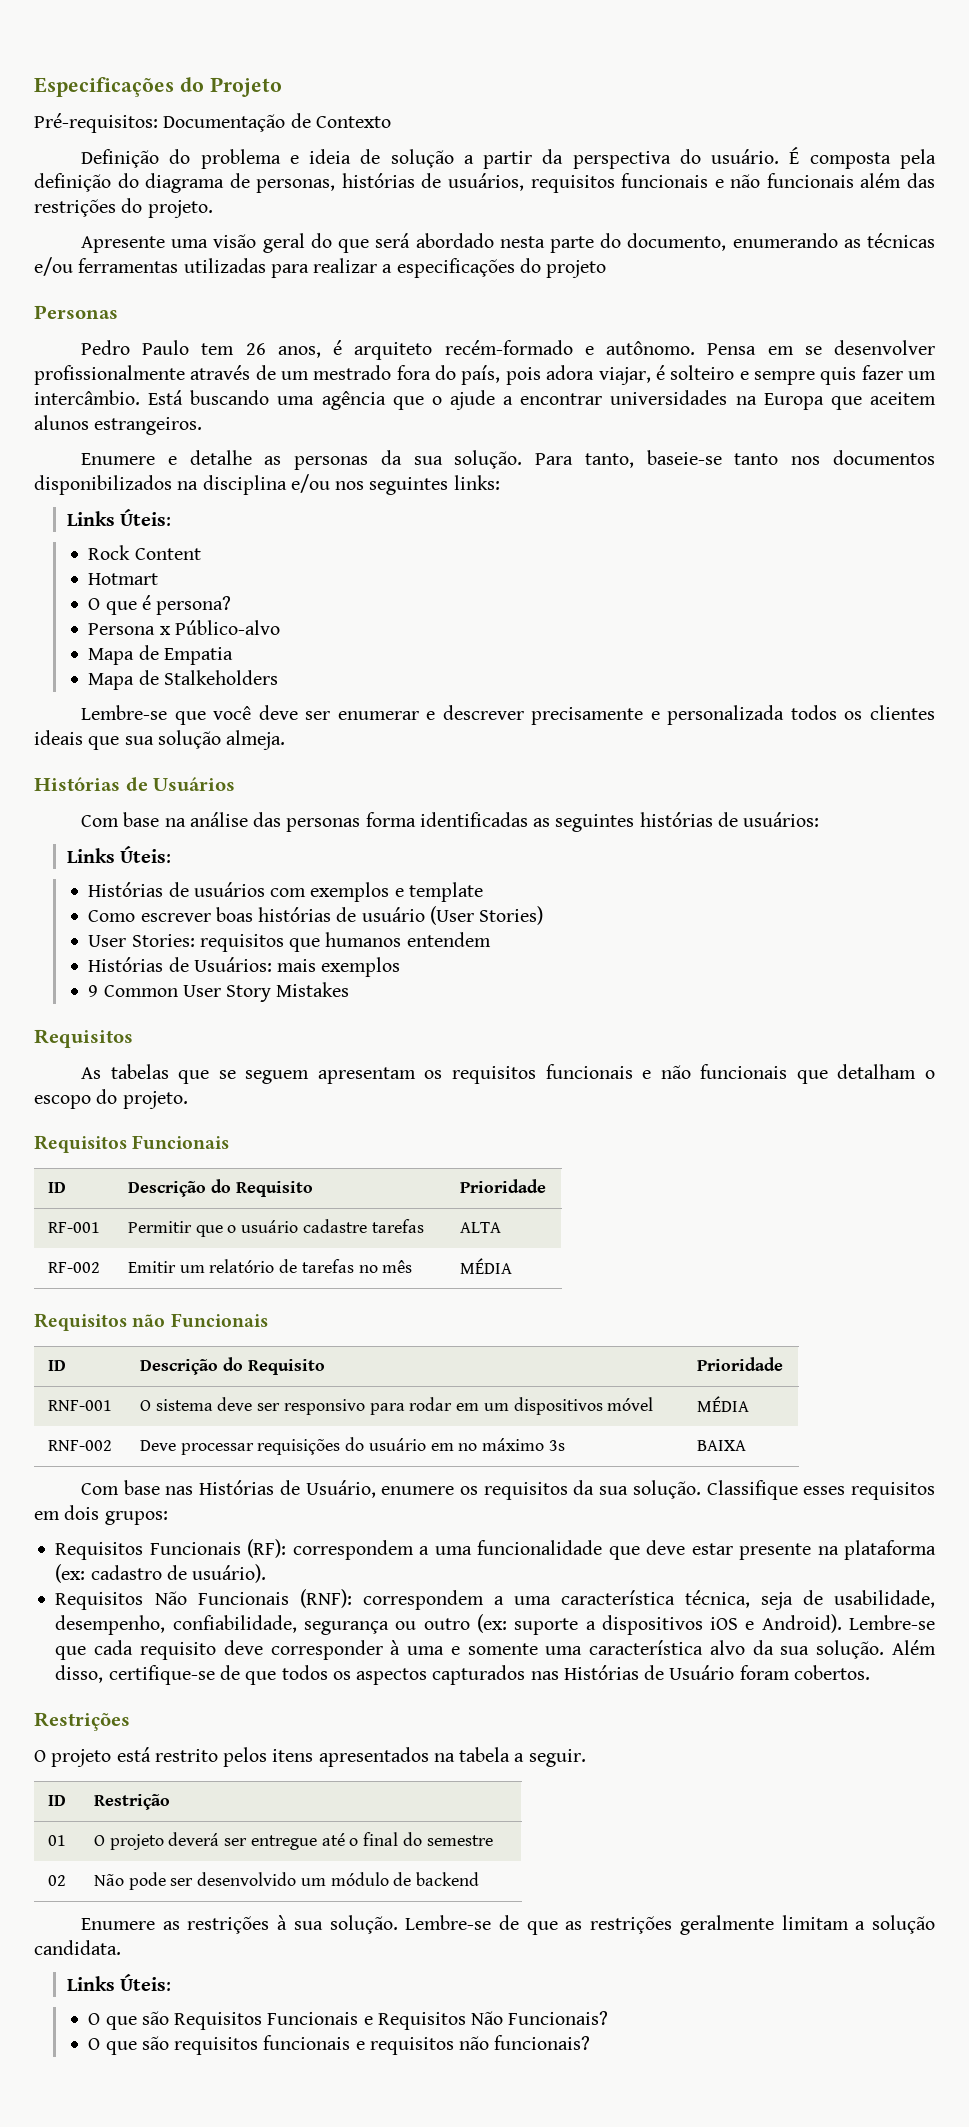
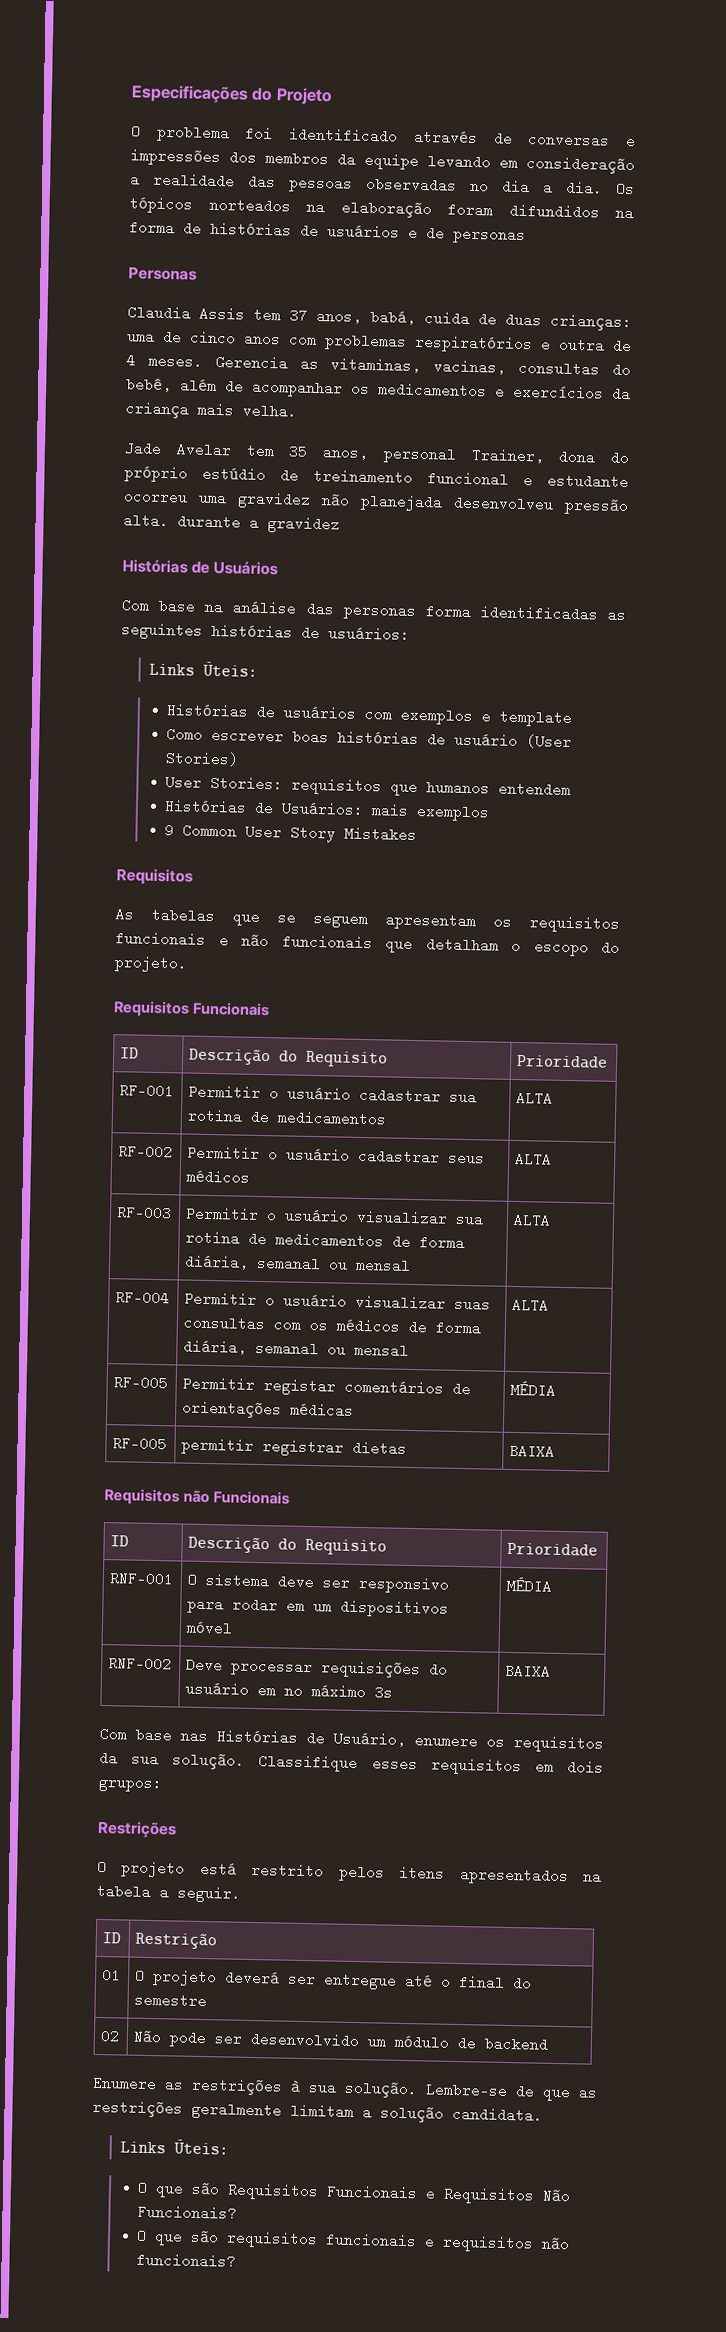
[34,113,391,133] [81,146,936,169] [34,173,935,193] [34,198,213,218] [81,233,935,253] [34,257,607,278] [34,305,118,319] [81,340,935,360] [34,365,937,385] [34,390,936,410] [34,415,203,435] [81,450,935,470] [34,474,500,495] [66,508,172,526] [88,545,201,560] [88,573,159,585] [88,595,232,615] [88,620,280,635] [88,645,233,665] [88,670,278,690] [81,705,935,725] [34,730,286,750] Pré-requisitos: Documentação de Contexto // Definição do problema e ideia de solução a partir da perspectiva do usuário. É composta pela definição do diagrama de personas, histórias de usuários, requisitos funcionais e não funcionais além das restrições do projeto. // Apresente uma visão geral do que será abordado nesta parte do documento, enumerando as técnicas e/ou ferramentas utilizadas para realizar a especificações do projeto // Personas // Pedro Paulo tem 26 anos, é arquiteto recém-formado e autônomo. Pensa em se desenvolver profissionalmente através de um mestrado fora do país, pois adora viajar, é solteiro e sempre quis fazer um intercâmbio. Está buscando uma agência que o ajude a encontrar universidades na Europa que aceitem alunos estrangeiros. // Enumere e detalhe as personas da sua solução. Para tanto, baseie-se tanto nos documentos disponibilizados na disciplina e/ou nos seguintes links: // Links Úteis: // Rock Content // Hotmart // O que é persona? // Persona x Público-alvo // Mapa de Empatia // Mapa de Stalkeholders // Lembre-se que você deve ser enumerar e descrever precisamente e personalizada todos os clientes ideais que sua solução almeja. -> [131,124,636,149] [130,148,635,175] [130,172,635,197] [129,196,634,221] [129,220,526,244] [128,267,197,281] [127,305,632,332] [127,329,632,354] [126,353,631,378] [126,377,631,402] [125,401,297,419] [124,441,630,466] [124,466,629,490] [123,489,629,516] [123,513,340,534] O problema foi identificado através de conversas e impressões dos membros da equipe levando em consideração a realidade das pessoas observadas no dia a dia. Os tópicos norteados na elaboração foram difundidos na forma de histórias de usuários e de personas // Personas // Claudia Assis tem 37 anos, babá, cuida de duas crianças: uma de cinco anos com problemas respiratórios e outra de 4 meses. Gerencia as vitaminas, vacinas, consultas do bebê, além de acompanhar os medicamentos e exercícios da criança mais velha. // Jade Avelar tem 35 anos, personal Trainer, dona do próprio estúdio de treinamento funcional e estudante ocorreu uma gravidez não planejada desenvolveu pressão alta. durante a gravidez
[195,1219,424,1237] [459,1222,501,1233] [47,1262,100,1273] [127,1259,413,1273] [459,1258,512,1274] que o usuário cadastre tarefas | ALTA // RF-002 | Emitir um relatório de tarefas no mês | MÉDIA -> [269,1087,478,1105] [187,1108,388,1127] [516,1090,554,1106] [118,1144,174,1160] [187,1145,486,1166] [186,1169,251,1185] [515,1151,553,1167] [116,1205,173,1221] [185,1206,485,1227] [185,1230,466,1251] [184,1254,412,1273] [513,1212,552,1228] [115,1290,171,1306] [184,1291,492,1312] [183,1315,482,1336] [183,1339,410,1358] [512,1297,550,1313] [113,1375,169,1391] [182,1376,472,1397] [182,1400,355,1419] [510,1380,557,1398] [112,1436,168,1452] [181,1437,408,1457] [509,1443,556,1459] o usuário cadastrar sua rotina de medicamentos | ALTA // RF-002 | Permitir o usuário cadastrar seus médicos | ALTA // RF-003 | Permitir o usuário visualizar sua rotina de medicamentos de forma diária, semanal ou mensal | ALTA // RF-004 | Permitir o usuário visualizar suas consultas com os médicos de forma diária, semanal ou mensal | ALTA // RF-005 | Permitir registar comentários de orientações médicas | MÉDIA // RF-005 | permitir registrar dietas | BAIXA
[55,1539,936,1560] [55,1564,267,1583] [55,1589,935,1610] [55,1614,936,1635] [55,1640,936,1660] [55,1665,870,1685] // Requisitos Funcionais (RF): correspondem a uma funcionalidade que deve estar presente na plataforma (ex: cadastro de usuário). // Requisitos Não Funcionais (RNF): correspondem a uma característica técnica, seja de usabilidade, desempenho, confiabilidade, segurança ou outro (ex: suporte a dispositivos iOS e Android). Lembre-se que cada requisito deve corresponder à uma e somente uma característica alvo da sua solução. Além disso, certifique-se de que todos os aspectos capturados nas Histórias de Usuário foram cobertos. -> (163, 1783) none

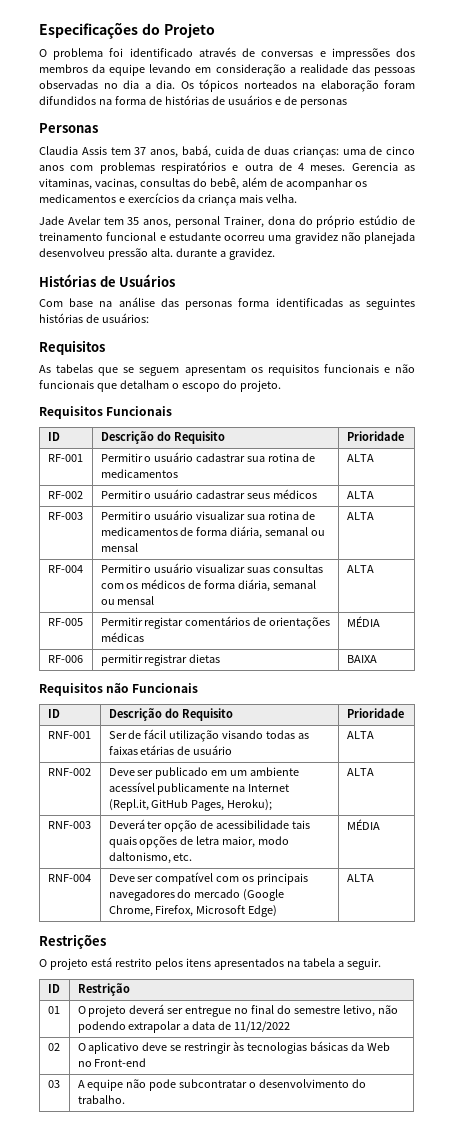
[267,516,340,534] gravidez -> [228,248,275,260] gravidez.
[149,661,259,679] [166,703,573,728] [166,727,573,750] [165,751,240,767] [165,775,572,798] [164,799,491,822] [164,823,418,843] // Links Úteis: // Histórias de usuários com exemplos e template // Como escrever boas histórias de usuário (User Stories) // User Stories: requisitos que humanos entendem // Histórias de Usuários: mais exemplos // 9 Common User Story Mistakes -> (149, 318) none
[112,1436,168,1452] RF-005 -> [47,655,83,663] RF-006
[187,1572,450,1594] [187,1596,450,1618] [186,1620,234,1636] [506,1576,553,1594] [108,1656,173,1672] [186,1657,449,1679] [185,1682,394,1700] [505,1663,552,1679] [99,1726,604,1753] [99,1750,605,1776] [98,1774,163,1793] O sistema deve ser responsivo para rodar em um dispositivos móvel | MÉDIA // RNF-002 | Deve processar requisições do usuário em no máximo 3s | BAIXA // Com base nas Histórias de Usuário, enumere os requisitos da sua solução. Classifique esses requisitos em dois grupos: -> [108,729,310,742] [108,745,233,755] [346,731,374,739] [47,768,91,776] [108,767,300,779] [108,782,290,795] [108,799,273,811] [346,768,374,776] [47,821,91,829] [108,819,311,832] [108,836,290,848] [108,852,193,864] [346,819,380,830] [47,874,91,882] [108,872,309,885] [108,889,285,901] [108,905,278,917] [346,874,374,882] Ser de fácil utilização visando todas as faixas etárias de usuário | ALTA // RNF-002 | Deve ser publicado em um ambiente acessível publicamente na Internet (Repl.it, GitHub Pages, Heroku); | ALTA // RNF-003 | Deverá ter opção de acessibilidade tais quais opções de letra maior, modo daltonismo, etc. | MÉDIA // RNF-004 | Deve ser compatível com os principais navegadores do mercado (Google Chrome, Firefox, Microsoft Edge) | ALTA
[404,1973,452,1989] até o -> [234,1008,249,1014] no
[100,2029,121,2044] [133,2029,549,2052] [92,2075,598,2102] [92,2099,543,2123] [120,2139,230,2157] [137,2180,572,2205] [137,2204,238,2221] [136,2228,571,2253] [136,2252,237,2269] // 02 | Não pode ser desenvolvido um módulo de backend // Enumere as restrições à sua solução. Lembre-se de que as restrições geralmente limitam a solução candidata. // Links Úteis: // O que são Requisitos Funcionais e Requisitos Não Funcionais? // O que são requisitos funcionais e requisitos não funcionais? -> [343,1005,399,1017] [77,1021,291,1033] [47,1043,60,1051] [77,1041,391,1054] [77,1058,147,1067] [47,1080,60,1088] [77,1079,367,1091] [77,1095,125,1104] letivo, não podendo extrapolar a data de 11/12/2022 // 02 | O aplicativo deve se restringir às tecnologias básicas da Web no Front-end // 03 | A equipe não pode subcontratar o desenvolvimento do trabalho.

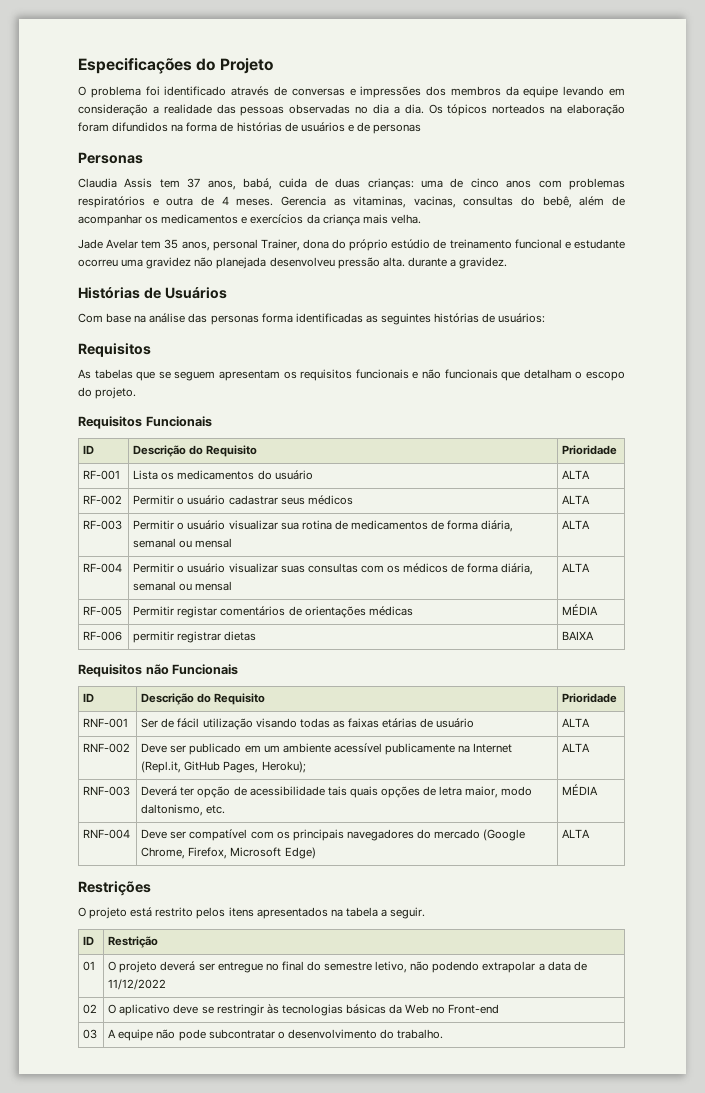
[100,452,316,462] [100,469,178,478] Permitir o usuário cadastrar sua rotina de medicamentos -> [133,470,313,480] Lista os medicamentos do usuário

